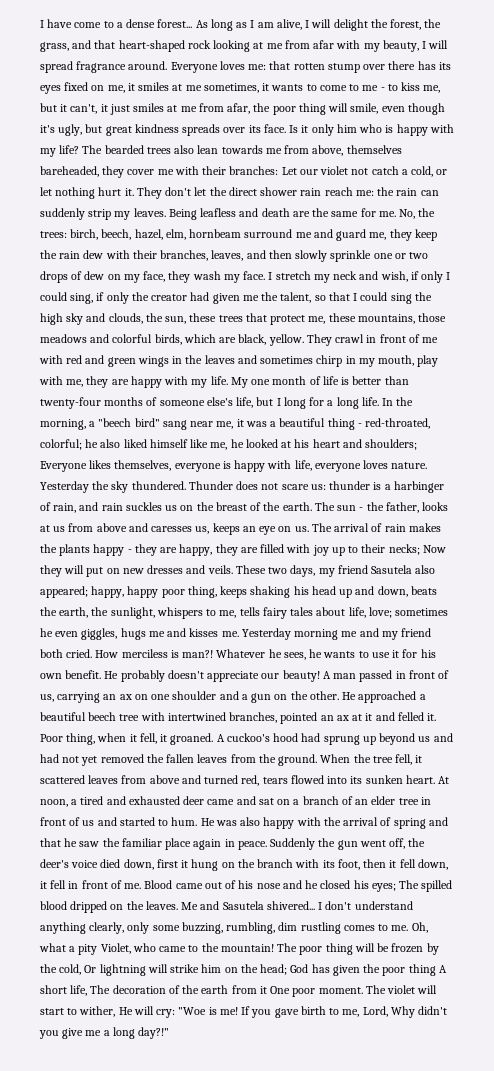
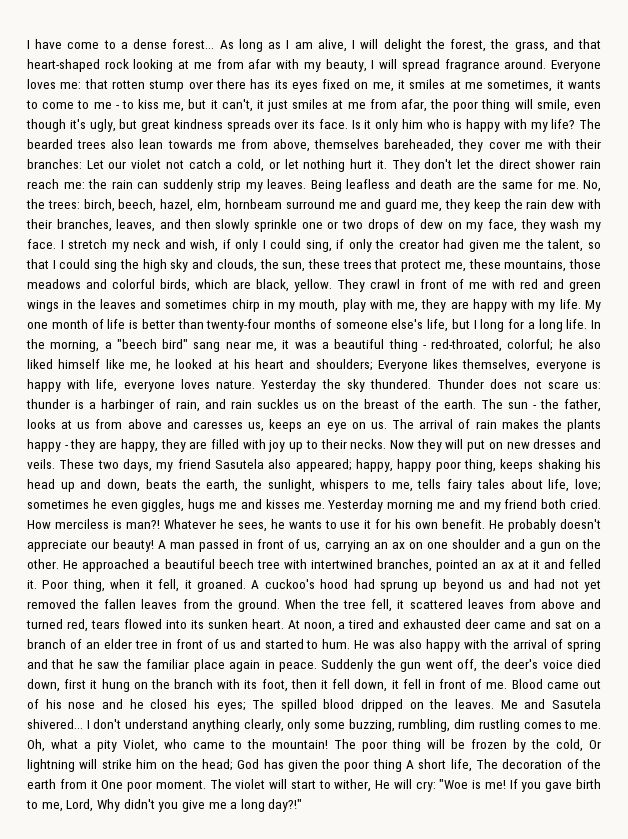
[388,544,420,555] necks; -> [350,439,387,449] necks.

